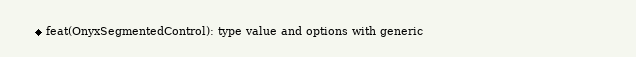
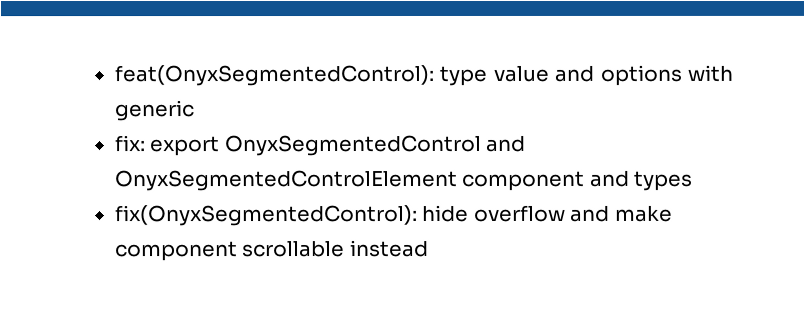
(424, 32) none -> [113,134,526,157] [114,169,694,192] [114,204,673,227] [114,239,429,262] // fix: export OnyxSegmentedControl and OnyxSegmentedControlElement component and types // fix(OnyxSegmentedControl): hide overflow and make component scrollable instead

